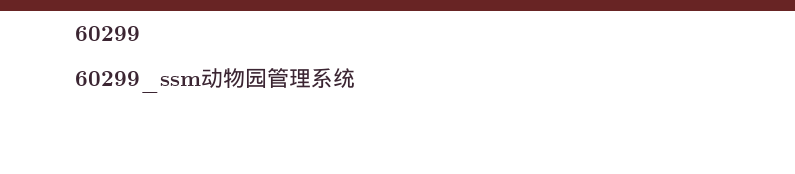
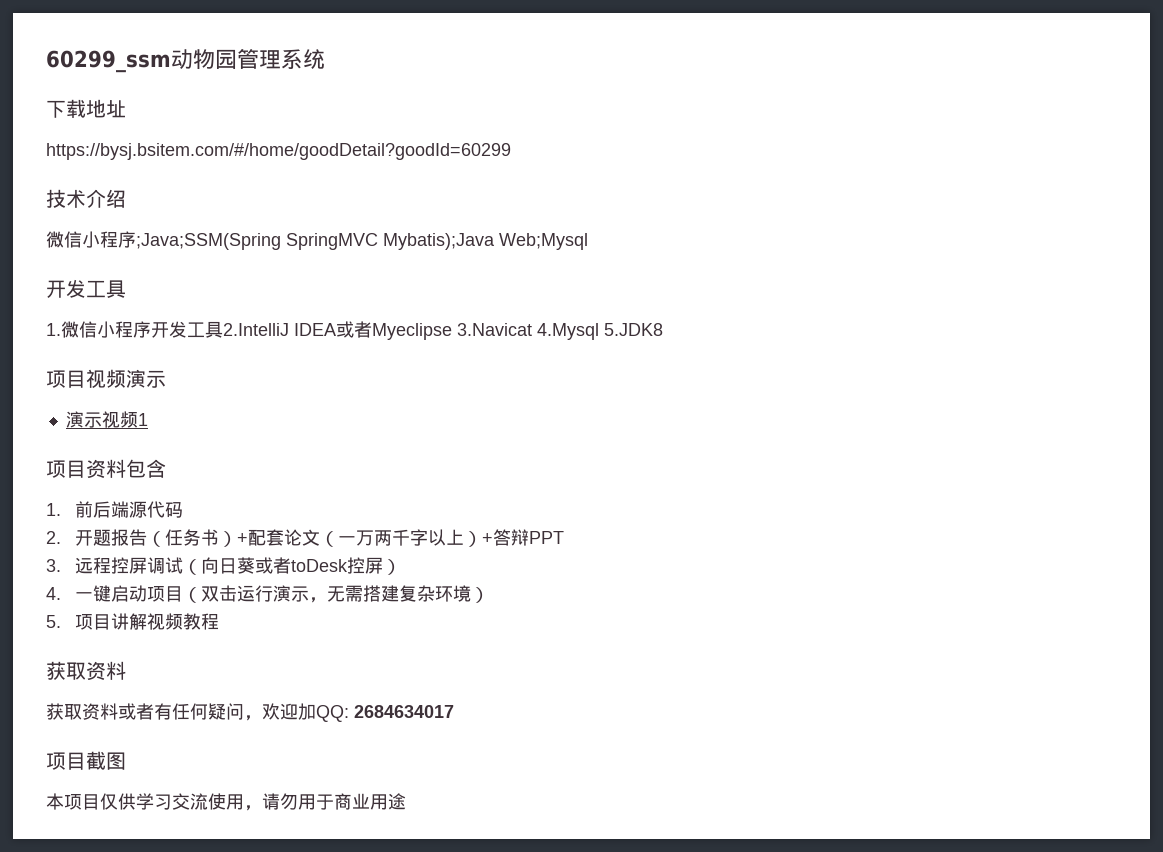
[75,26,140,41] 60299 // -> (46, 61) none
(355, 78) none -> [46,99,126,118] [46,143,511,160] [46,189,126,208] [46,231,588,250] [46,279,126,298] [46,321,663,340] [46,369,166,389] [65,411,148,428] [46,459,166,479] [46,501,184,518] [46,529,565,547] [46,557,402,575] [46,585,490,603] [46,613,220,630] [46,661,126,681] [46,703,454,722] [46,751,126,770] [46,793,406,811] // 下载地址 // https://bysj.bsitem.com/#/home/goodDetail?goodId=60299 // 技术介绍 // 微信小程序;Java;SSM(Spring SpringMVC Mybatis);Java Web;Mysql // 开发工具 // 1.微信小程序开发工具2.IntelliJ IDEA或者Myeclipse 3.Navicat 4.Mysql 5.JDK8 // 项目视频演示 // 演示视频1 // 项目资料包含 // 1.前后端源代码 // 2.开题报告（任务书）+配套论文（一万两千字以上）+答辩PPT // 3.远程控屏调试（向日葵或者toDesk控屏） // 4.一键启动项目（双击运行演示，无需搭建复杂环境） // 5.项目讲解视频教程 // 获取资料 // 获取资料或者有任何疑问，欢迎加QQ: 2684634017 // 项目截图 // 本项目仅供学习交流使用，请勿用于商业用途

